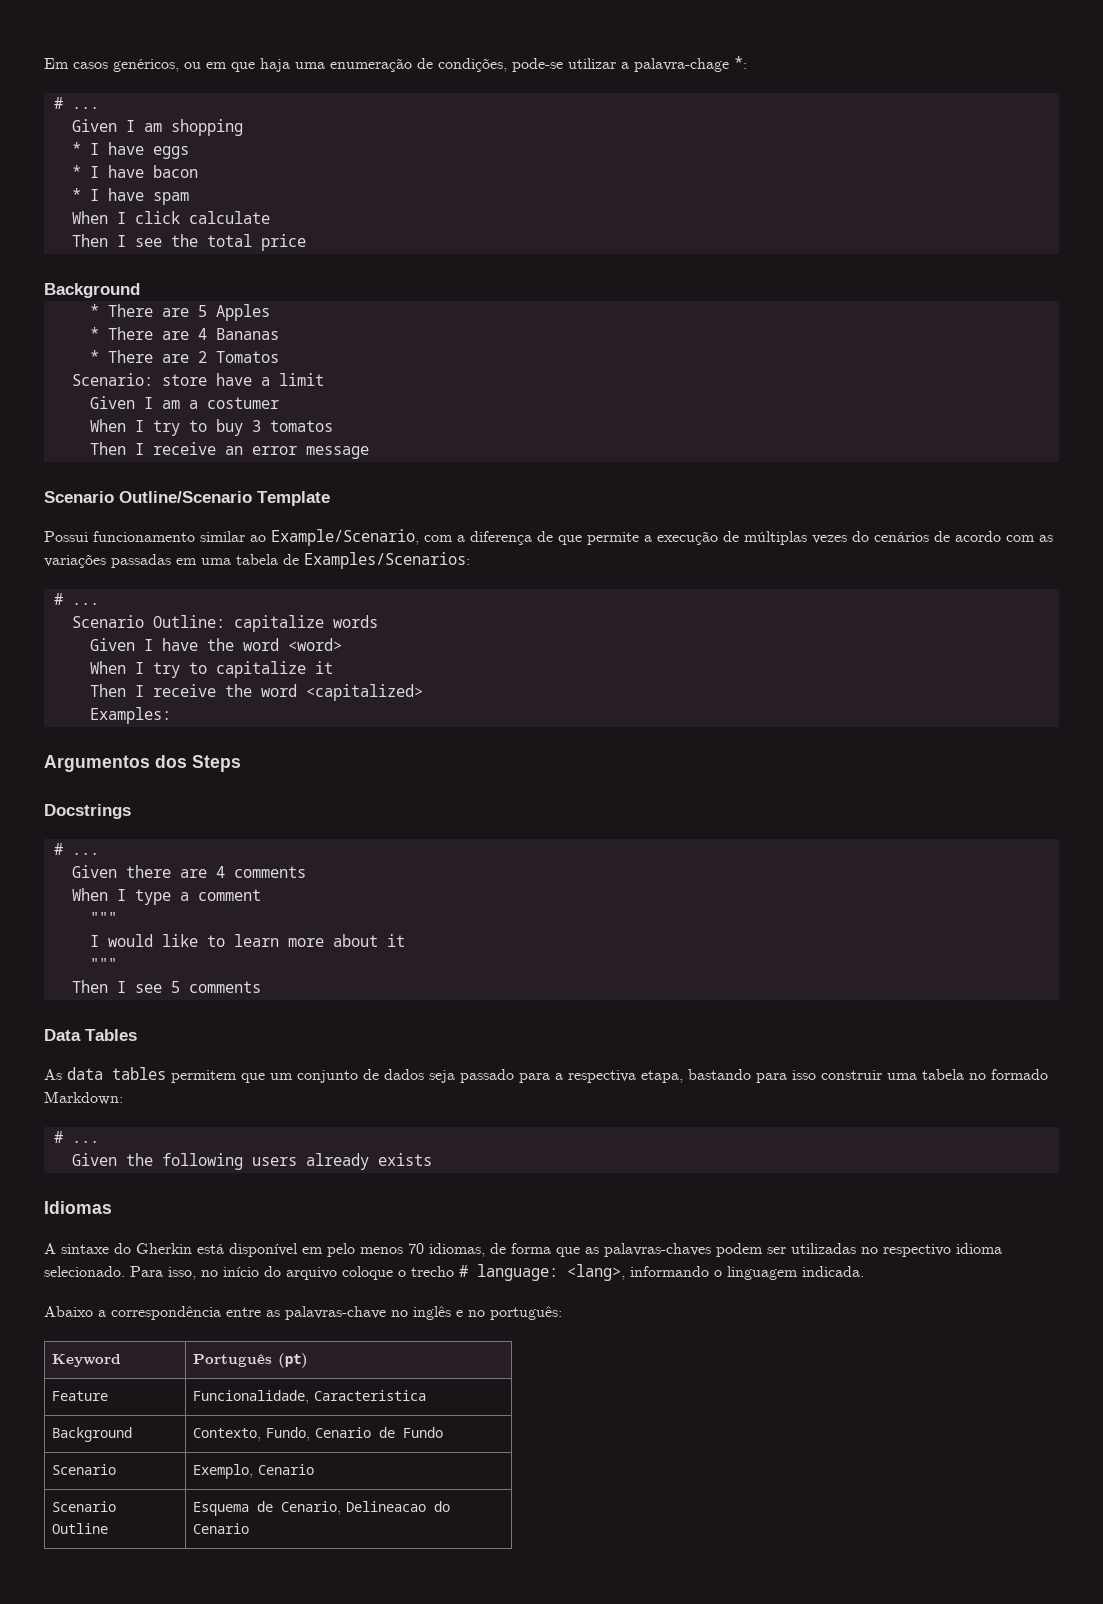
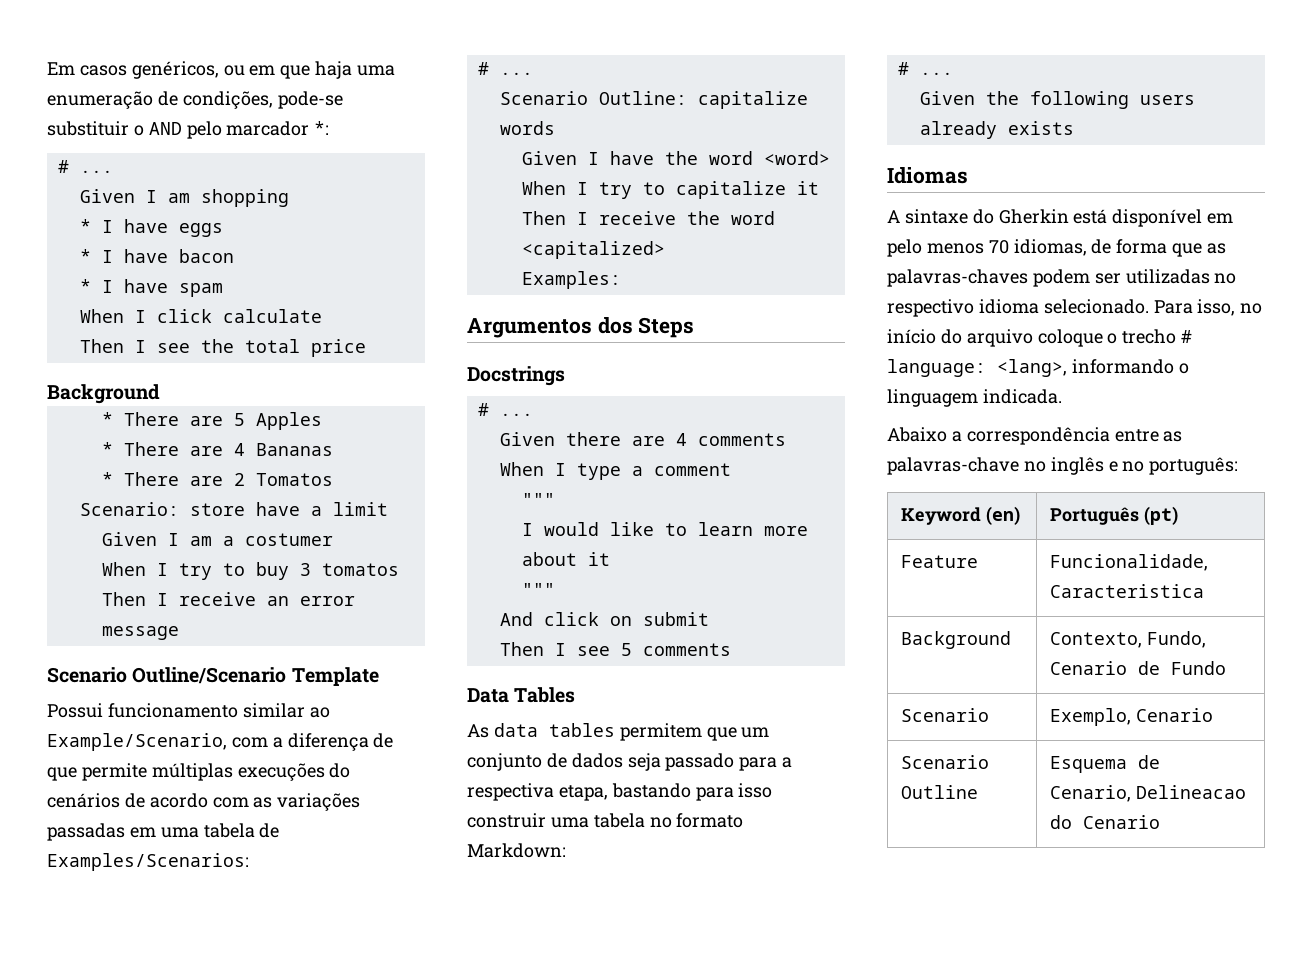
[568,58,729,72] utilizar a palavra-chage -> [47,121,310,139] substituir o AND pelo marcador
[644,531,847,545] a execução de múltiplas vezes -> [151,763,325,781] múltiplas execuções
(117, 964) none -> [499,612,709,626] // And click on submit
[991,1069,1048,1080] formado -> [676,813,744,828] formato
(121, 1360) none -> [986,506,1021,525] (en)

